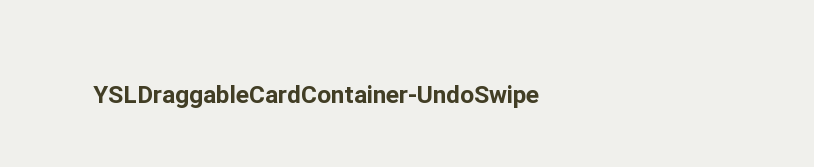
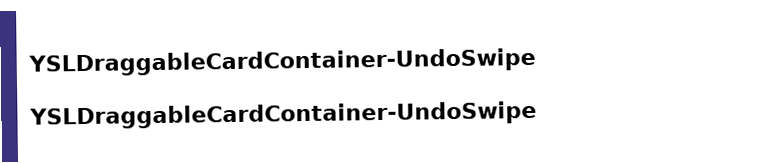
[93,85,539,108] YSLDraggableCardContainer-UndoSwipe -> [28,47,536,77] [29,100,537,130] YSLDraggableCardContainer-UndoSwipe // YSLDraggableCardContainer-UndoSwipe

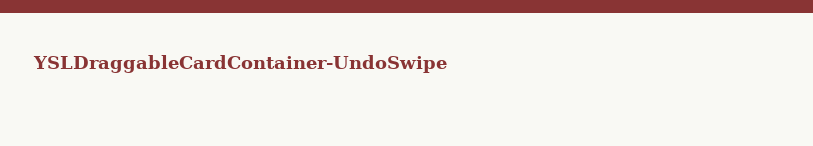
[28,47,536,77] [29,100,537,130] YSLDraggableCardContainer-UndoSwipe // YSLDraggableCardContainer-UndoSwipe -> [33,55,447,73] YSLDraggableCardContainer-UndoSwipe

